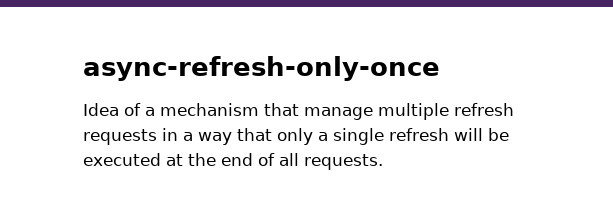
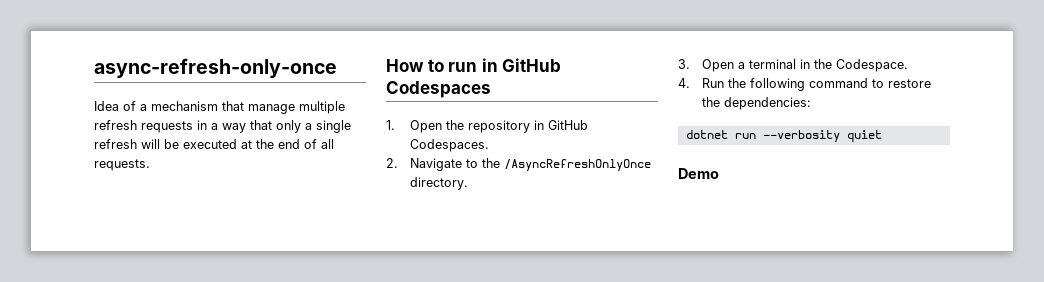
(383, 162) none -> [386,58,562,72] [386,81,491,98] [386,120,589,133] [410,139,490,152] [386,158,652,171] [410,177,469,190] [678,59,909,72] [678,78,932,91] [702,97,812,110] [685,130,882,142] [678,168,719,179] // How to run in GitHub Codespaces // 1. Open the repository in GitHub Codespaces. // 2. Navigate to the /AsyncRefreshOnlyOnce directory. // 3. Open a terminal in the Codespace. // 4. Run the following command to restore the dependencies: // dotnet run --verbosity quiet // Demo

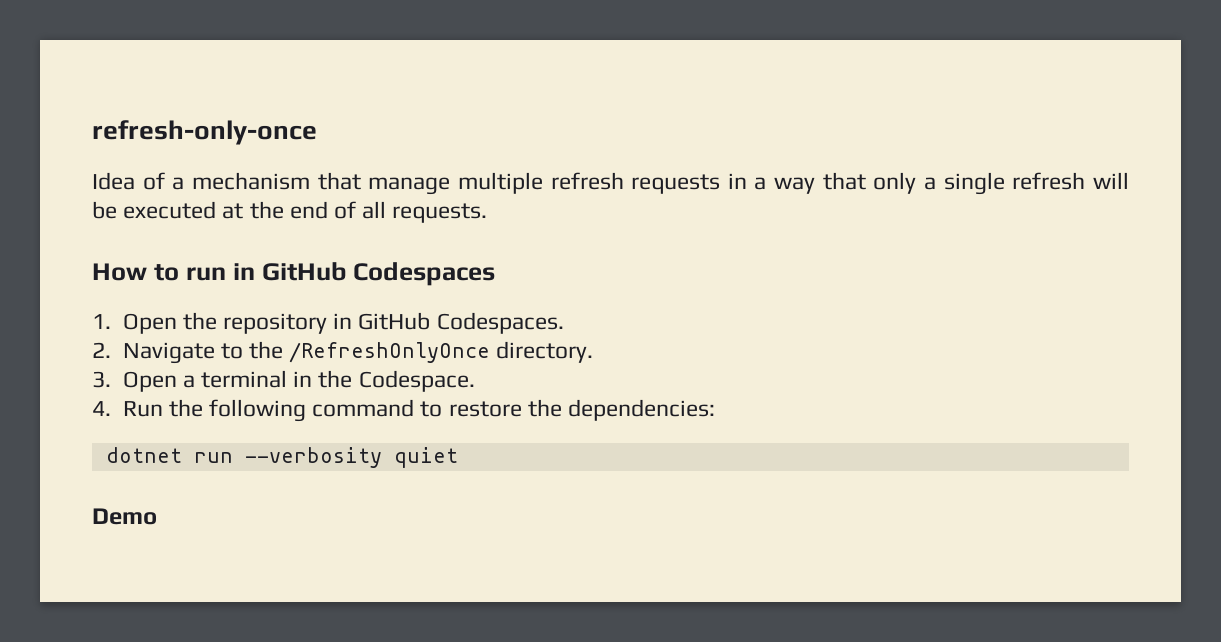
[94,58,337,78] async-refresh-only-once -> [92,120,317,145] refresh-only-once
[504,159,652,171] /AsyncRefreshOnlyOnce -> [289,342,491,363] /RefreshOnlyOnce

